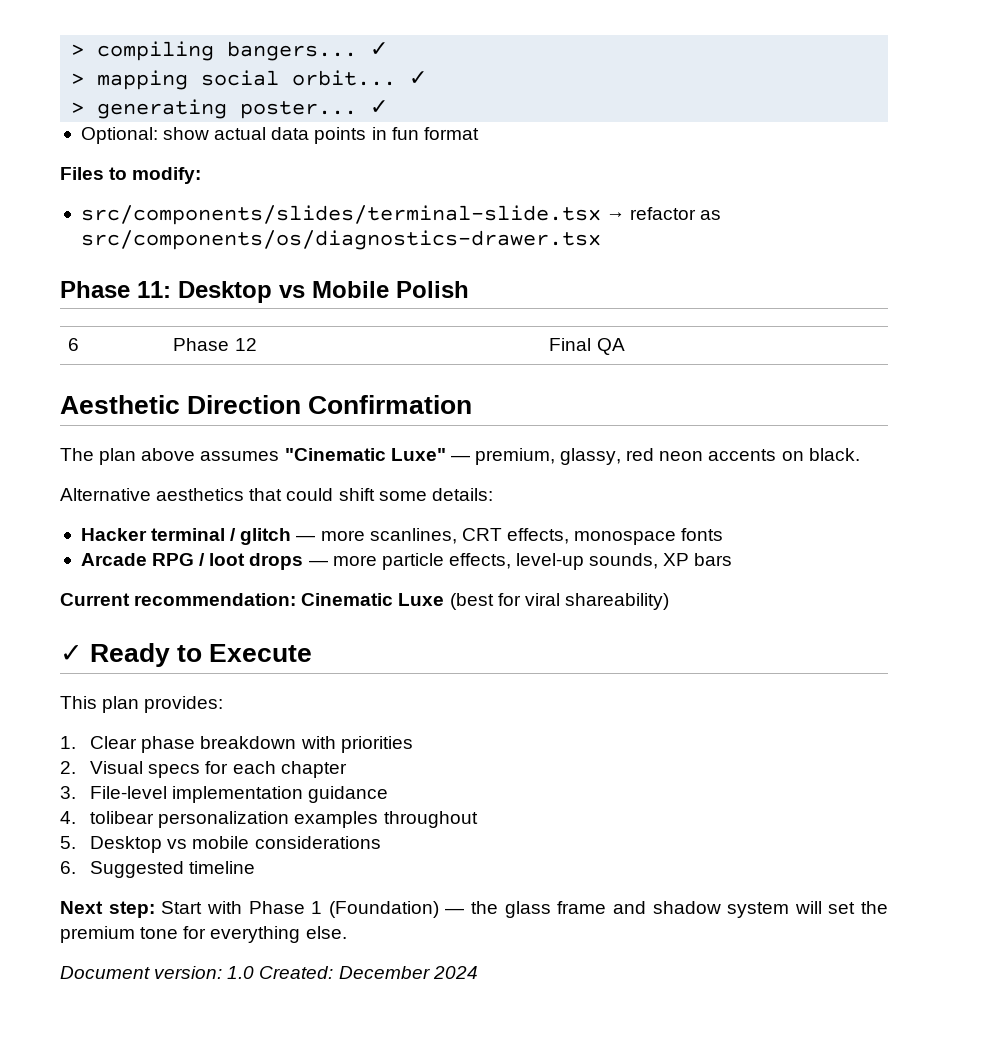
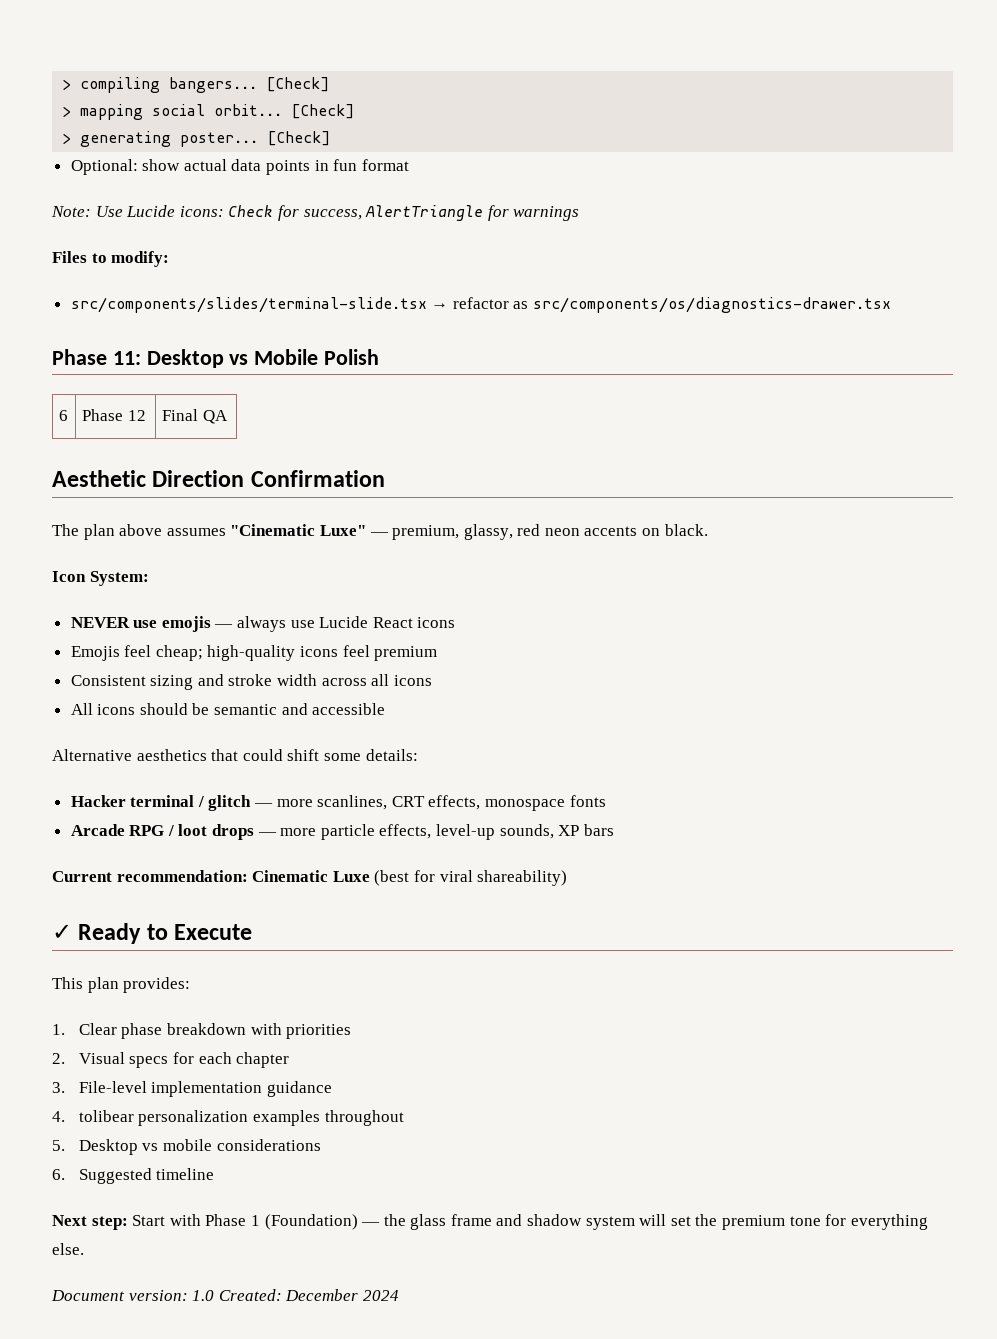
[370,42,389,56] ✓ -> [266,77,330,92] [Check]
[409,71,428,85] ✓ -> [291,104,355,119] [Check]
[370,100,389,114] ✓ -> [267,131,331,146] [Check]
(479, 133) none -> [51,205,580,221] // Note: Use Lucide icons: Check for success, AlertTriangle for warnings
(860, 454) none -> [52,571,149,586] [70,616,456,632] [70,645,438,661] [70,674,432,690] [70,703,386,715] // Icon System: // NEVER use emojis — always use Lucide React icons // Emojis feel cheap; high-quality icons feel premium // Consistent sizing and stroke width across all icons // All icons should be semantic and accessible

